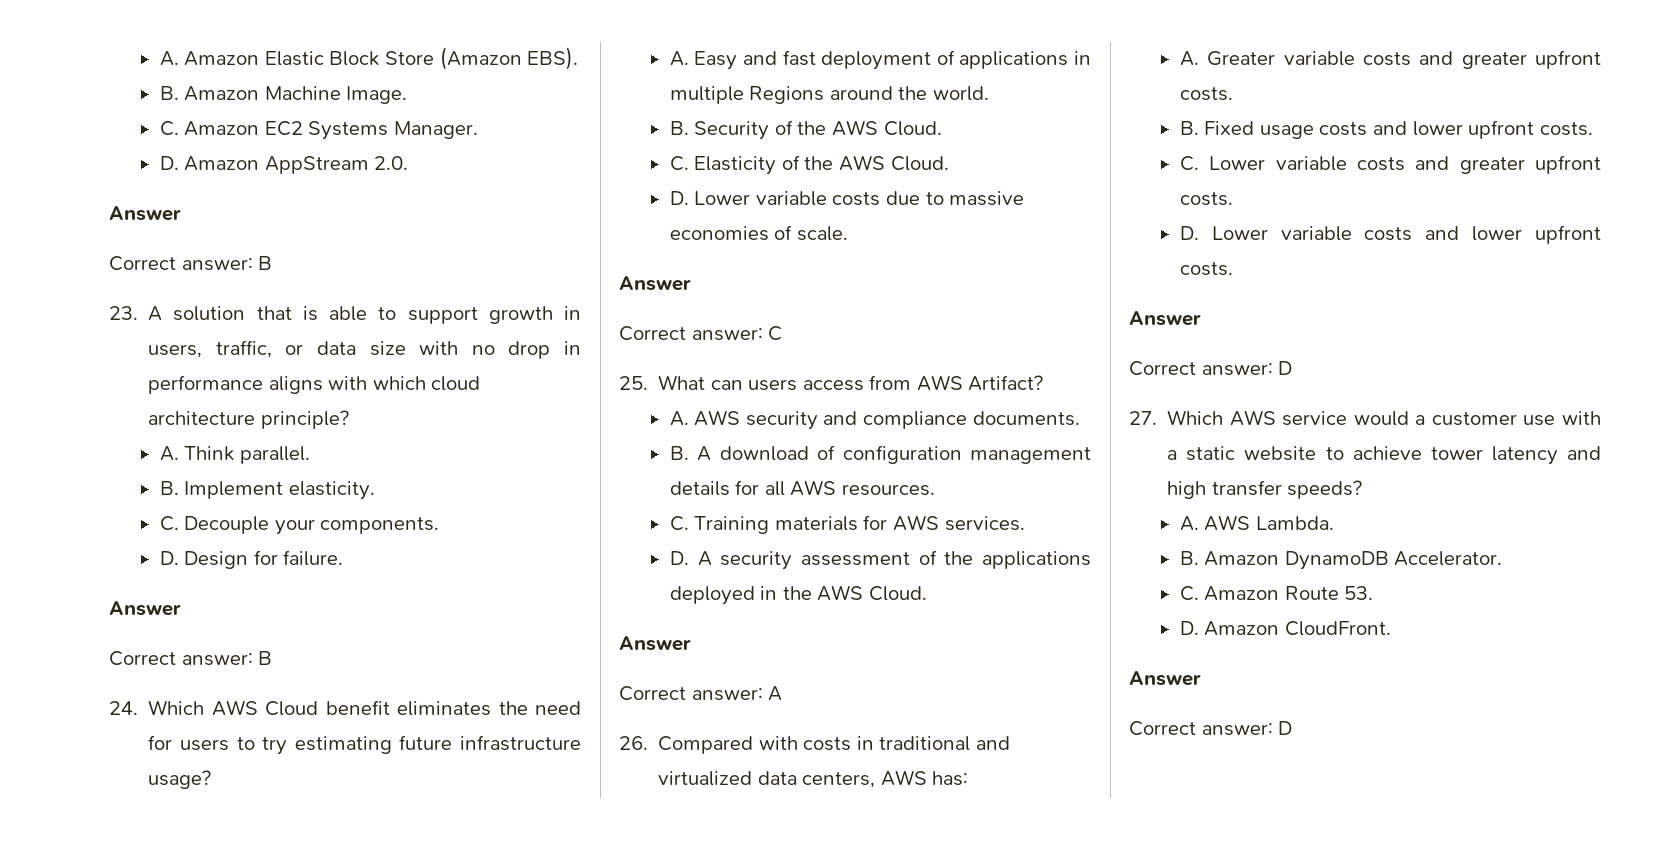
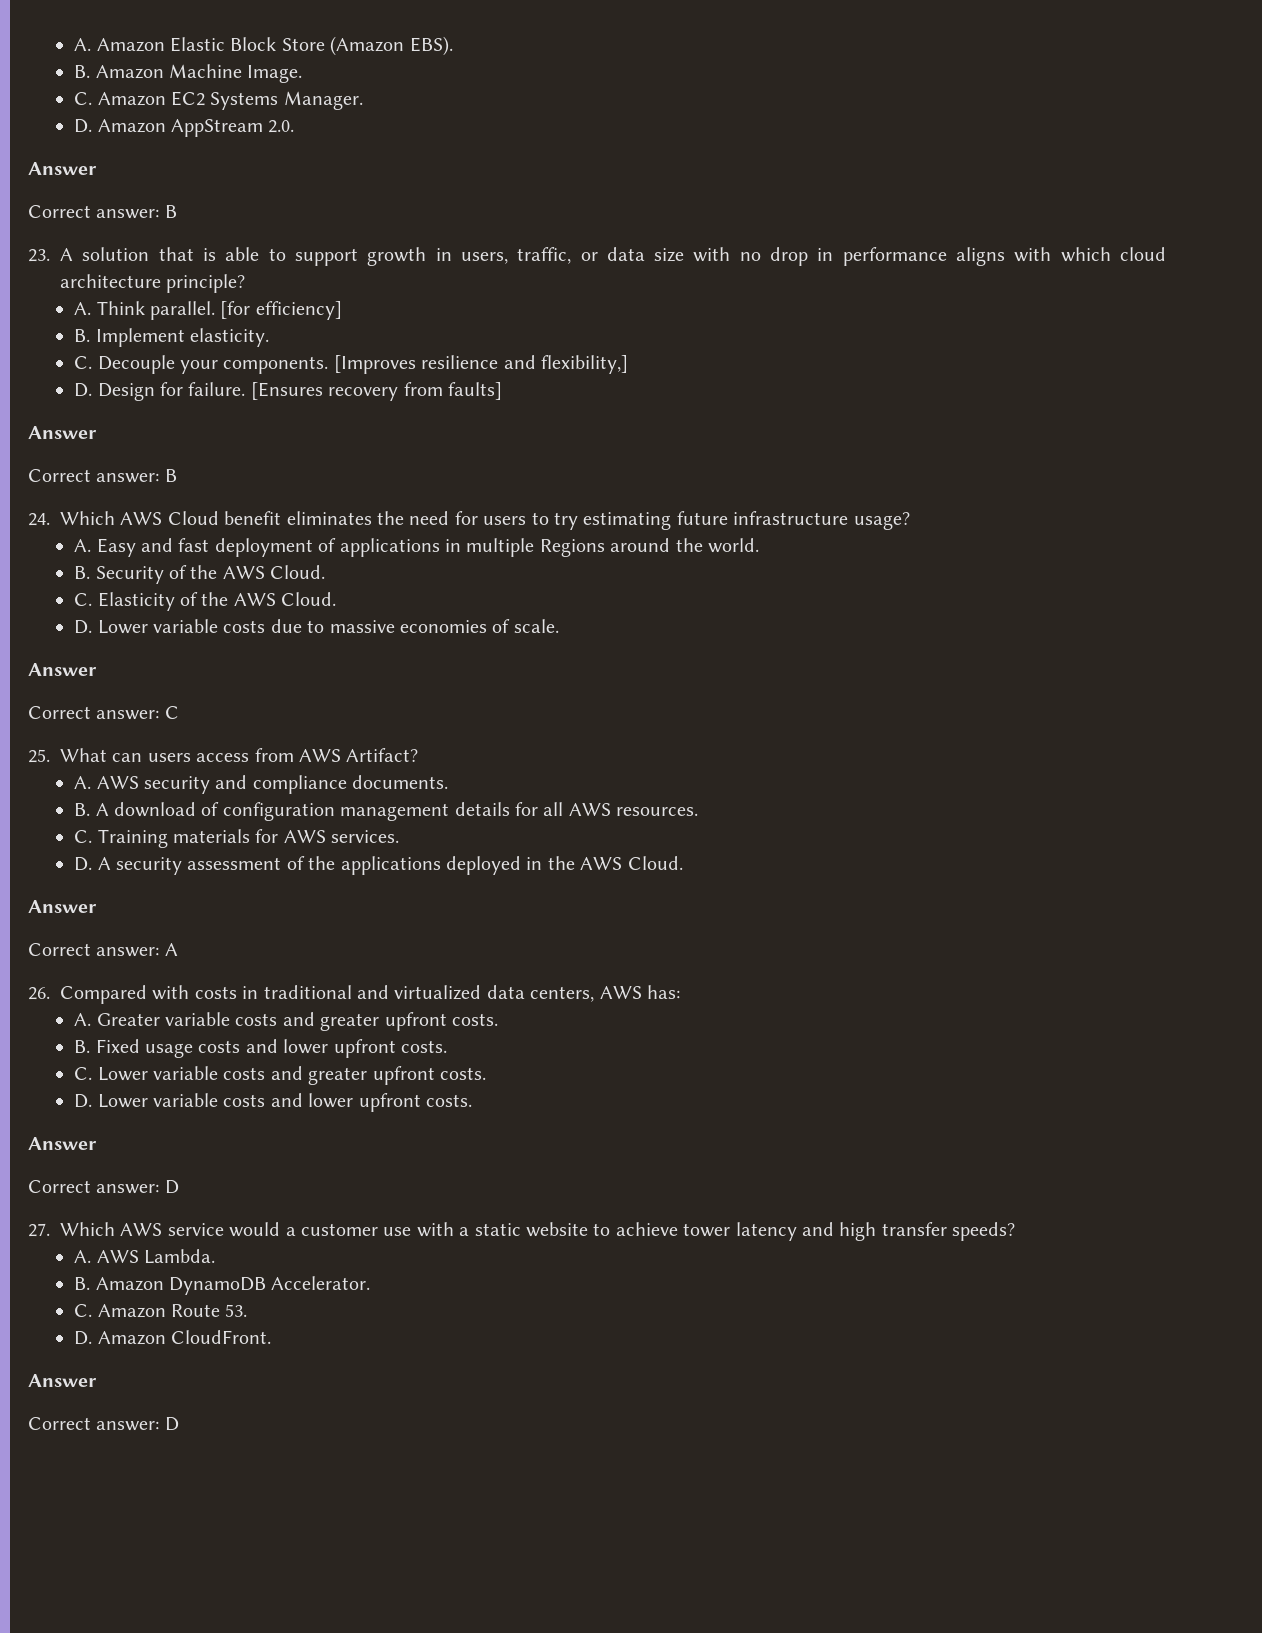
(310, 455) none -> [220,301,342,320] [for efficiency]
(440, 525) none -> [333,355,629,374] [Improves resilience and flexibility,]
(344, 558) none -> [250,382,503,401] [Ensures recovery from faults]

